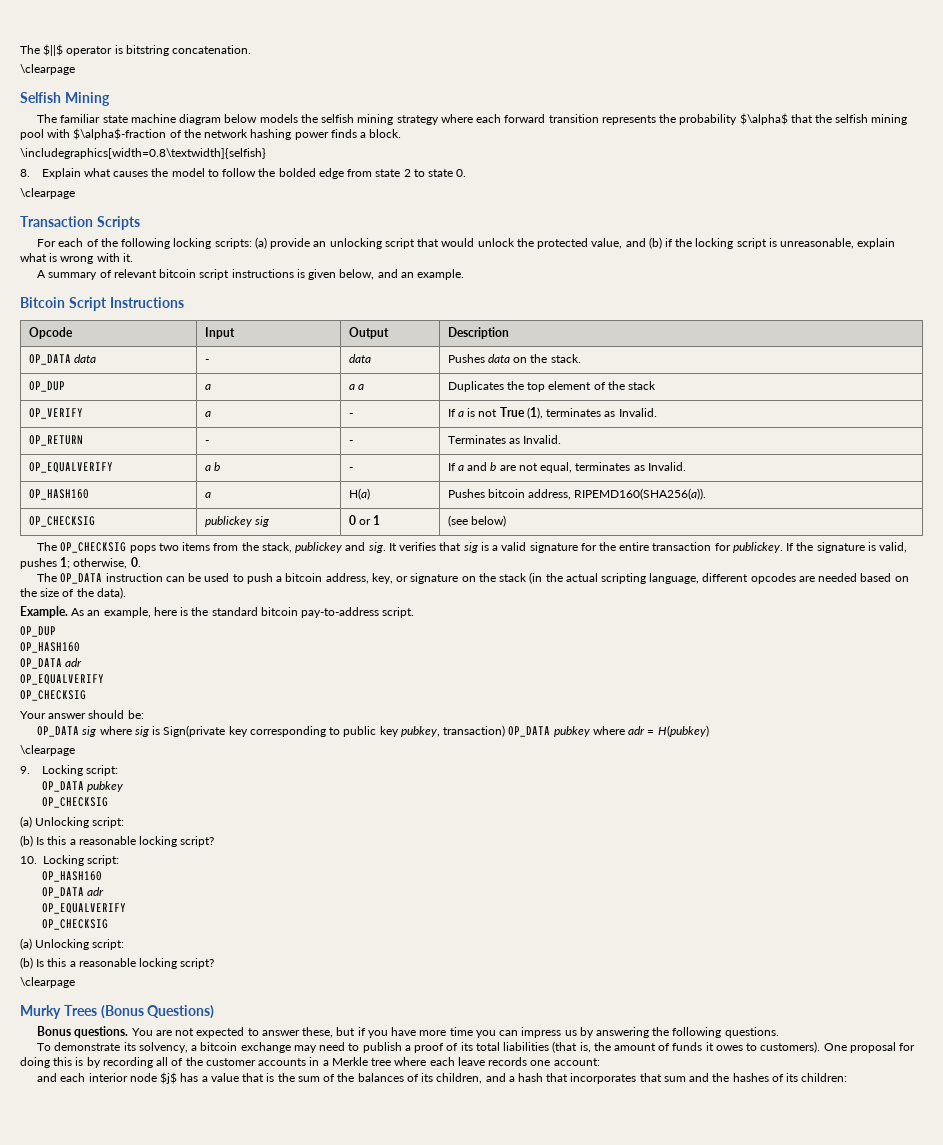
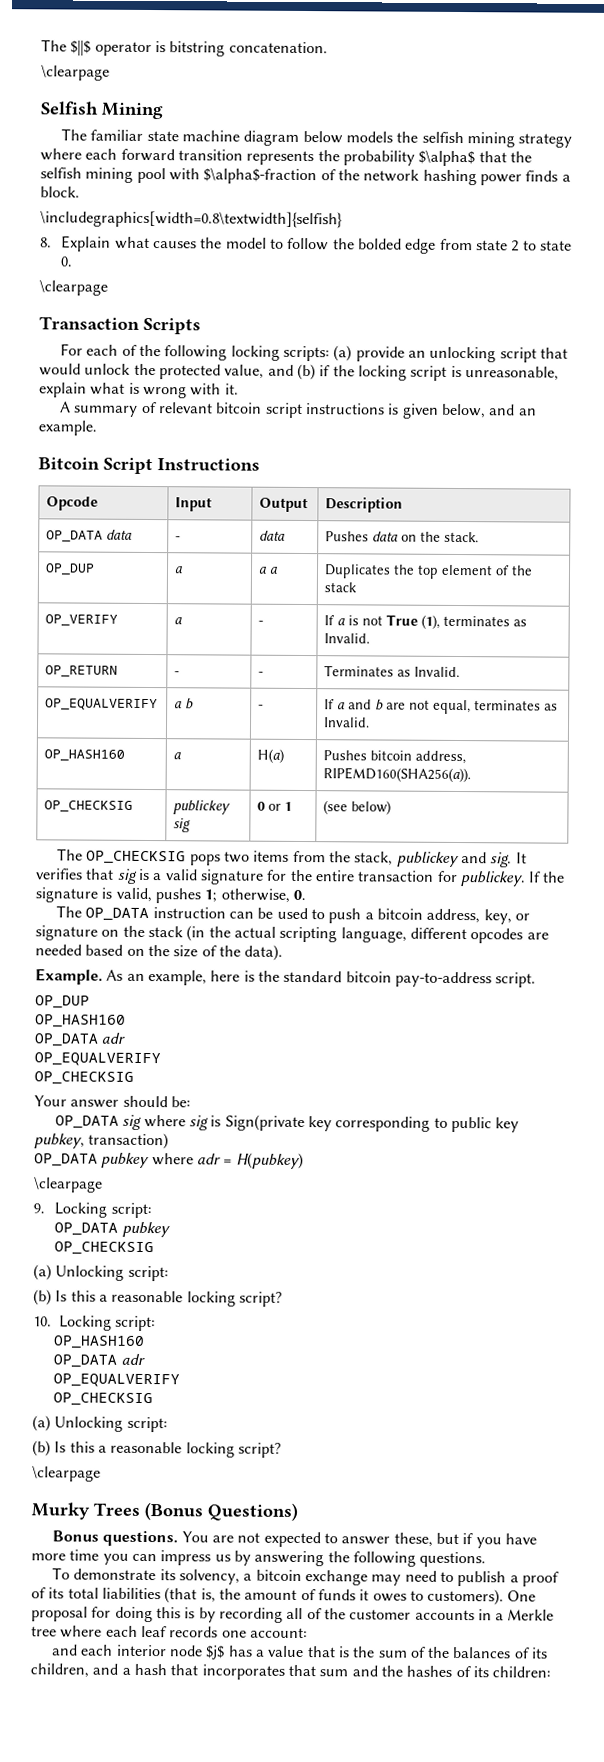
(506, 731) none -> (170, 1141) //
[457,1057,485,1066] leave -> [140,1625,167,1638] leaf

